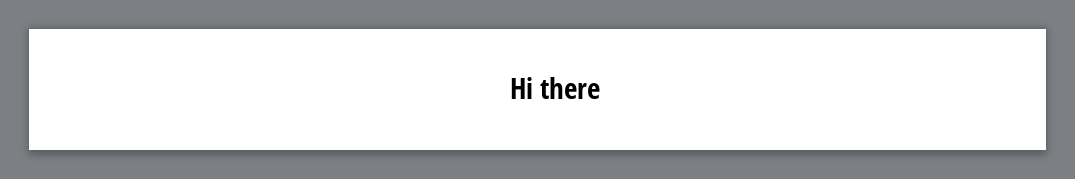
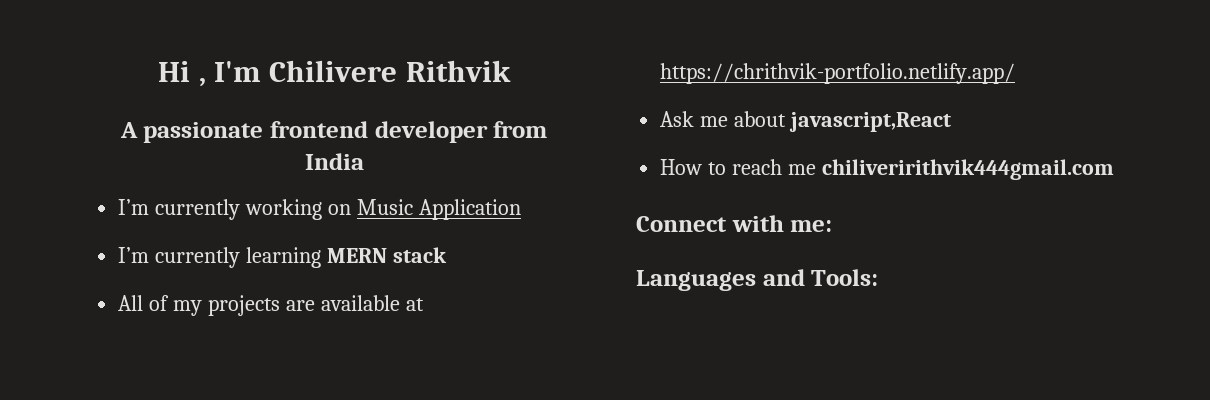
[540,77,601,99] there -> [198,60,511,87] [119,121,548,143] [304,153,364,170] [118,199,521,220] [118,247,447,268] [118,295,424,316] [660,63,1016,84] [660,111,952,132] [660,159,1114,180] [636,215,833,232] [636,269,879,291] , I'm Chilivere Rithvik // A passionate frontend developer from India // I’m currently working on Music Application // I’m currently learning MERN stack // All of my projects are available at https://chrithvik-portfolio.netlify.app/ // Ask me about javascript,React // How to reach me chiliveririthvik444gmail.com // Connect with me: // Languages and Tools:

